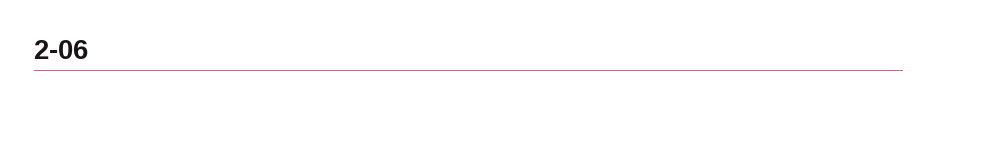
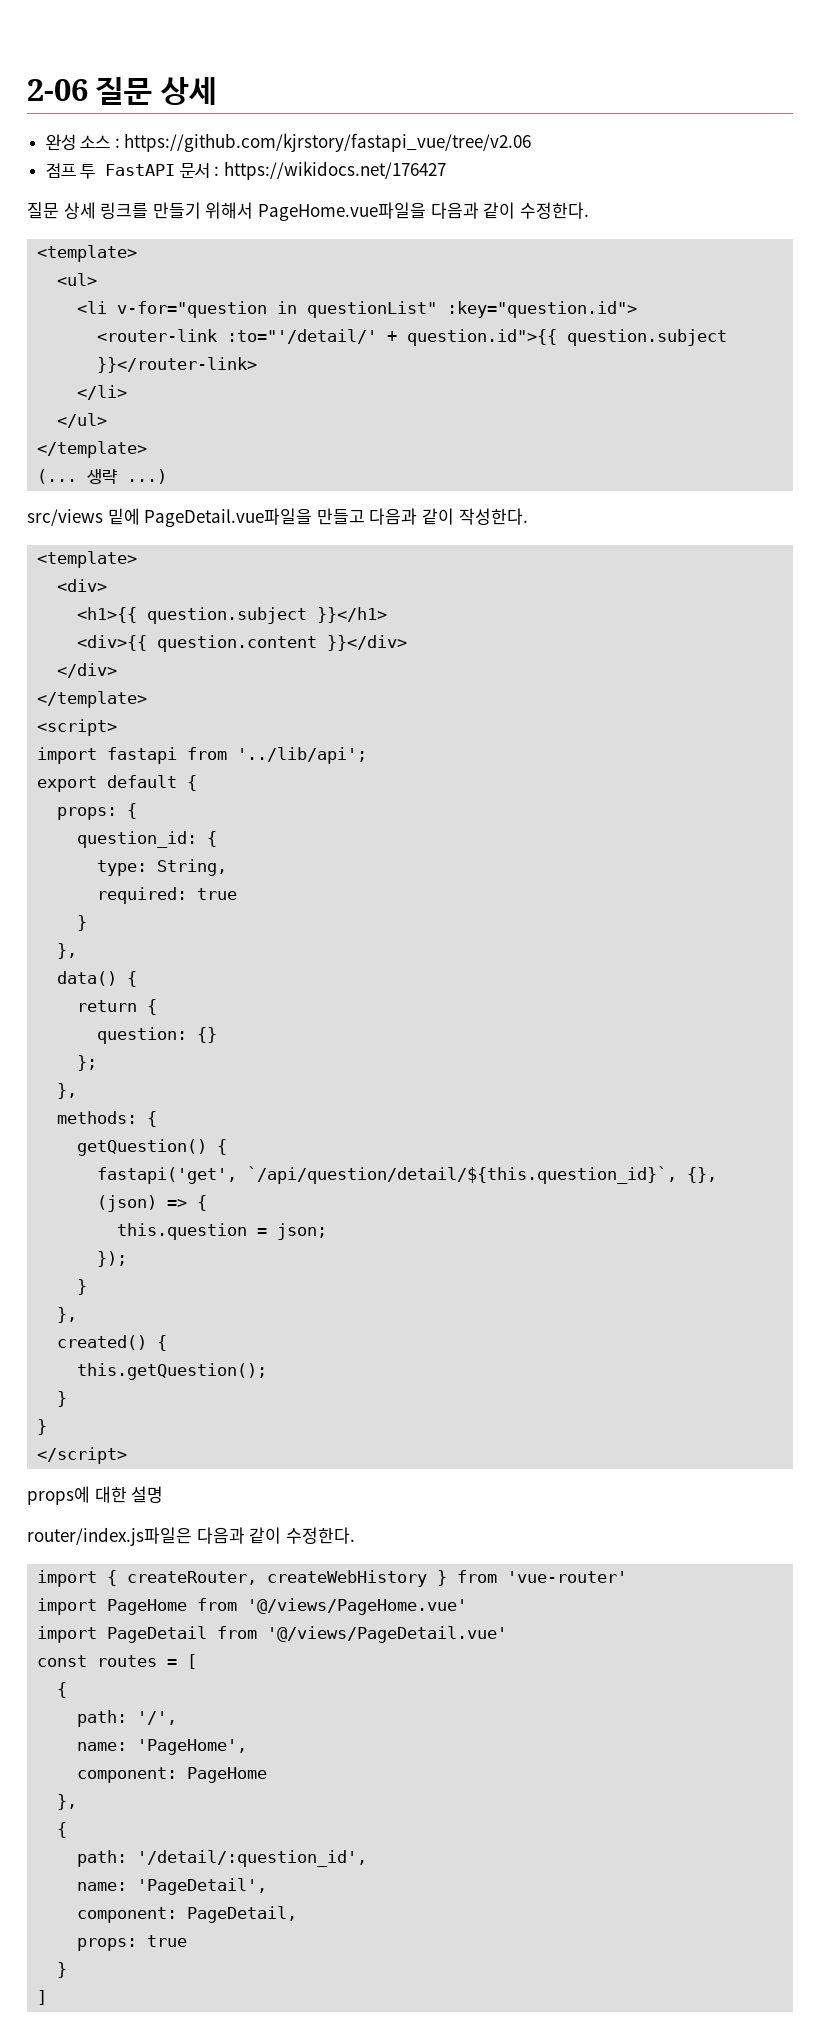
(88, 49) none -> [96,77,217,105] [45,133,532,152] [45,161,447,180] [27,202,589,221] [37,245,138,262] [57,273,98,286] [77,301,638,318] [97,329,728,346] [97,357,258,373] [77,385,128,400] [57,413,108,428] [37,441,148,458] [37,469,168,484] [27,508,528,527] [37,551,138,568] [57,579,108,592] [77,607,388,624] [77,635,408,652] [57,663,118,678] [37,691,148,708] [37,719,118,736] [37,747,368,764] [37,775,198,792] [57,803,138,820] [77,831,218,848] [97,859,228,876] [97,887,238,904] [77,915,88,931] [57,943,78,959] [57,971,138,987] [77,999,158,1015] [97,1027,218,1044] [77,1055,98,1071] [57,1083,78,1099] [57,1111,158,1127] [77,1139,228,1156] [97,1166,718,1184] [97,1195,208,1212] [117,1223,328,1240] [97,1251,128,1267] [77,1279,88,1295] [57,1307,78,1323] [57,1335,168,1351] [77,1363,268,1380] [57,1391,68,1407] [37,1419,48,1435] [37,1447,128,1464] [27,1486,164,1505] [27,1527,355,1546] [37,1570,628,1587] [37,1598,468,1615] [37,1626,508,1643] [37,1654,198,1669] [57,1682,68,1698] [77,1710,178,1727] [77,1739,248,1755] [77,1767,268,1783] [57,1794,78,1810] [57,1822,68,1838] [77,1850,368,1867] [77,1878,268,1895] [77,1906,298,1923] [77,1935,188,1951] [57,1962,68,1978] [37,1990,48,2005] 질문 상세 // 완성 소스 : https://github.com/kjrstory/fastapi_vue/tree/v2.06 // 점프 투 FastAPI 문서 : https://wikidocs.net/176427 // 질문 상세 링크를 만들기 위해서 PageHome.vue파일을 다음과 같이 수정한다. // <template> // <ul> // <li v-for="question in questionList" :key="question.id"> // <router-link :to="'/detail/' + question.id">{{ question.subject }}</router-link> // </li> // </ul> // </template> // (... 생략 ...) // src/views 밑에 PageDetail.vue파일을 만들고 다음과 같이 작성한다. // <template> // <div> // <h1>{{ question.subject }}</h1> // <div>{{ question.content }}</div> // </div> // </template> // <script> // import fastapi from '../lib/api'; // export default { // props: { // question_id: { // type: String, // required: true // } // }, // data() { // return { // question: {} // }; // }, // methods: { // getQuestion() { // fastapi('get', `/api/question/detail/${this.question_id}`, {}, (json) => { // this.question = json; // }); // } // }, // created() { // this.getQuestion(); // } // } // </script> // props에 대한 설명 // router/index.js파일은 다음과 같이 수정한다. // import { createRouter, createWebHistory } from 'vue-router' // import PageHome from '@/views/PageHome.vue' // import PageDetail from '@/views/PageDetail.vue' // const routes = [ // { // path: '/', // name: 'PageHome', // component: PageHome // }, // { // path: '/detail/:question_id', // name: 'PageDetail', // component: PageDetail, // props: true // } // ]

